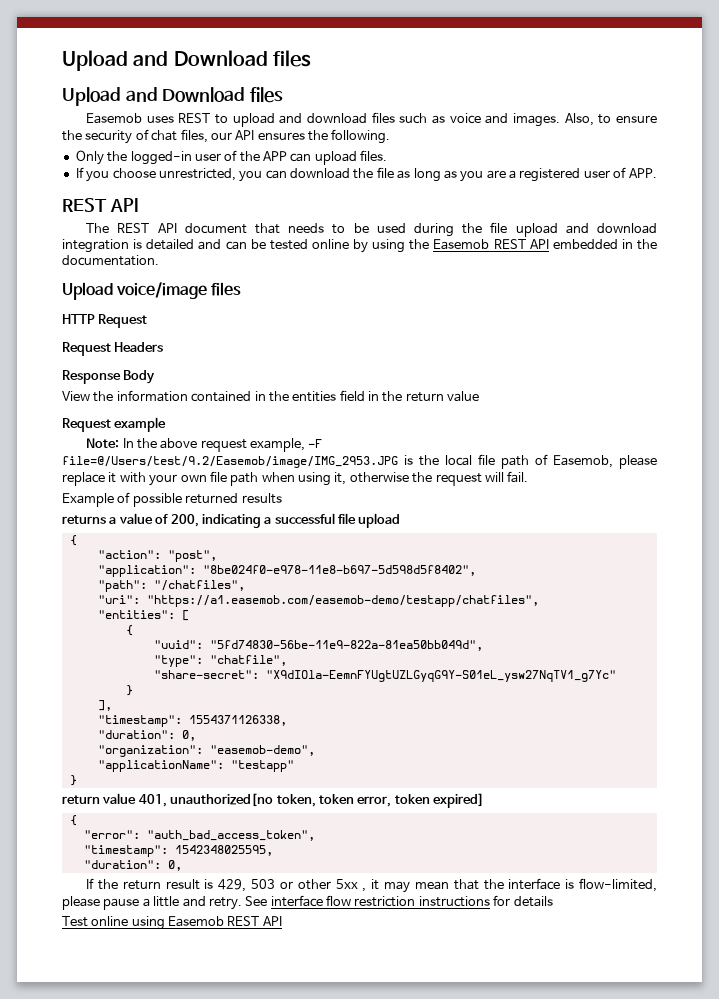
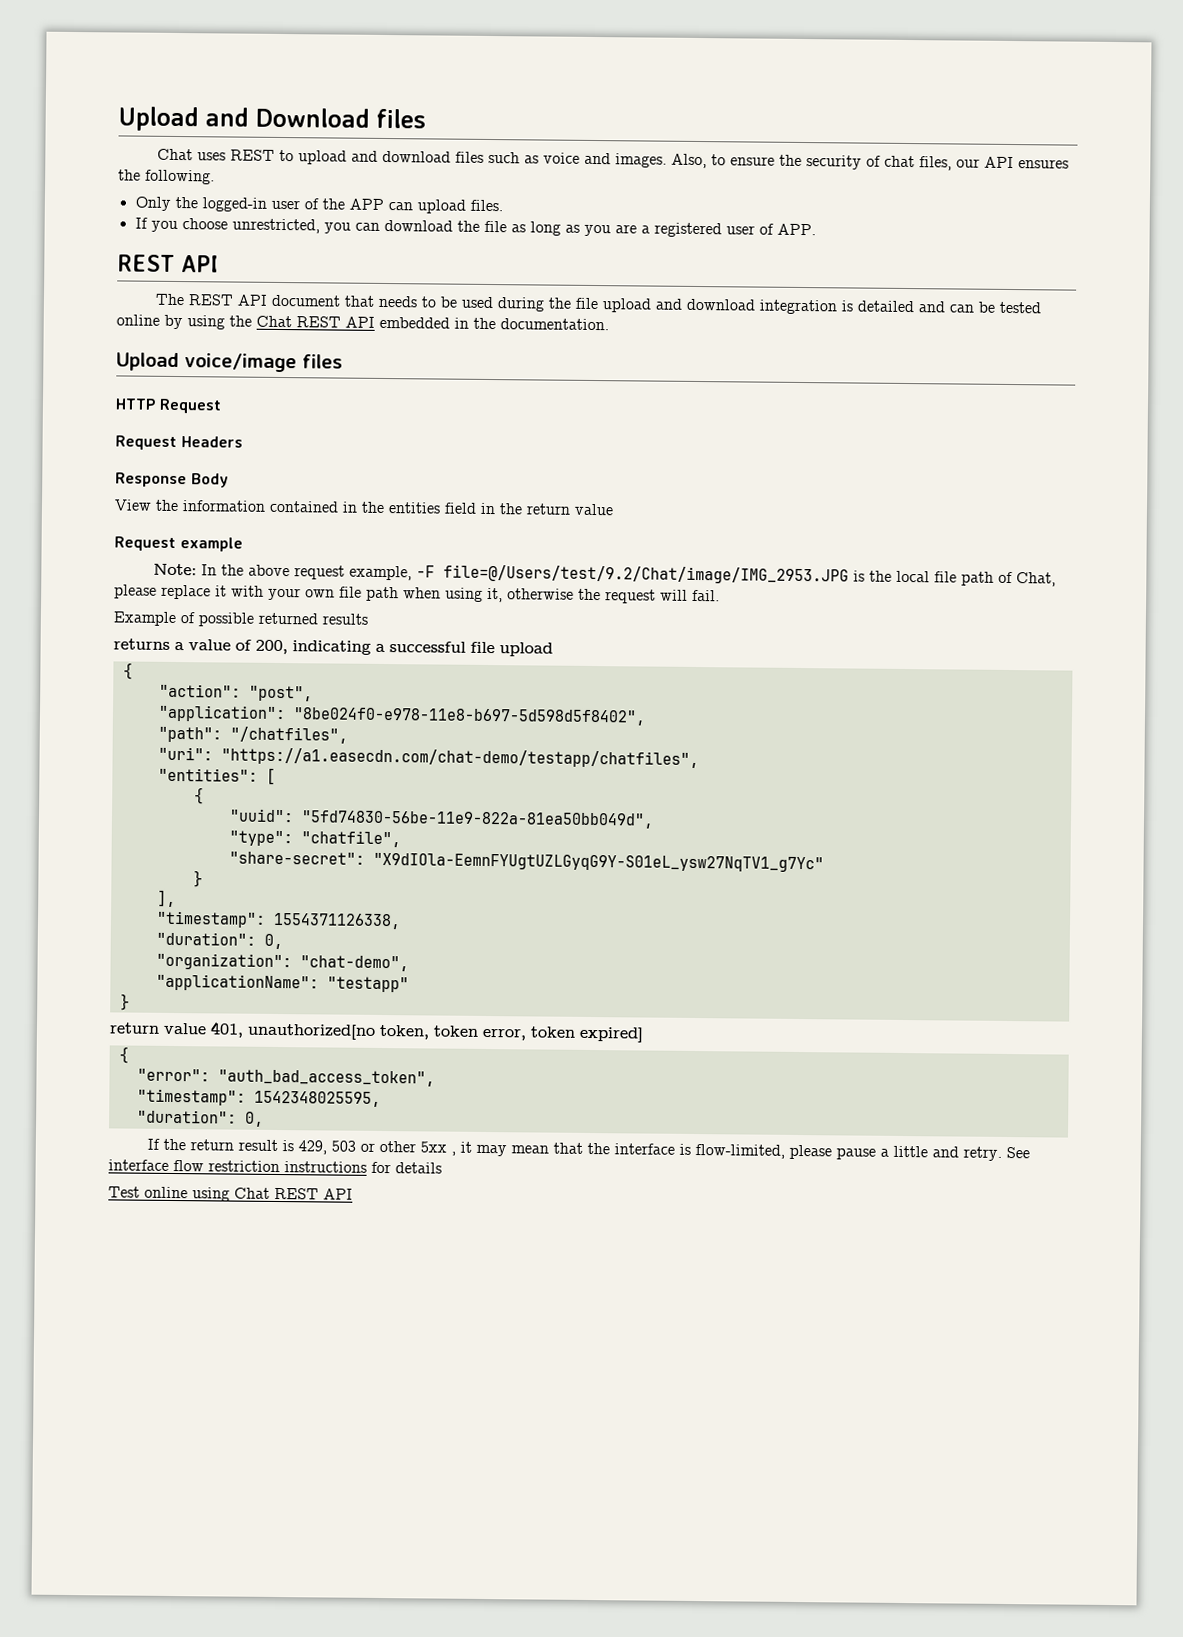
[62,50,311,71] [62,87,284,106] [86,113,143,124] Upload and Download files // Upload and Download files // Easemob -> [118,106,426,132] [157,148,194,161] Upload and Download files // Chat
[433,239,490,250] Easemob -> [256,315,292,328] Chat
[62,456,398,468] file=@/Users/test/9.2/Easemob/image/IMG_2953.JPG -> [443,564,850,585] file=@/Users/test/9.2/Chat/image/IMG_2953.JPG
[553,455,613,468] Easemob, -> [1016,572,1057,587] Chat,
[146,595,539,607] "https://a1.easemob.com/easemob-demo/testapp/chatfiles", -> [220,747,699,769] "https://a1.easecdn.com/chat-demo/testapp/chatfiles",
[209,745,315,756] "easemob-demo", -> [299,955,409,972] "chat-demo",
[168,916,225,927] Easemob -> [234,1187,270,1199] Chat

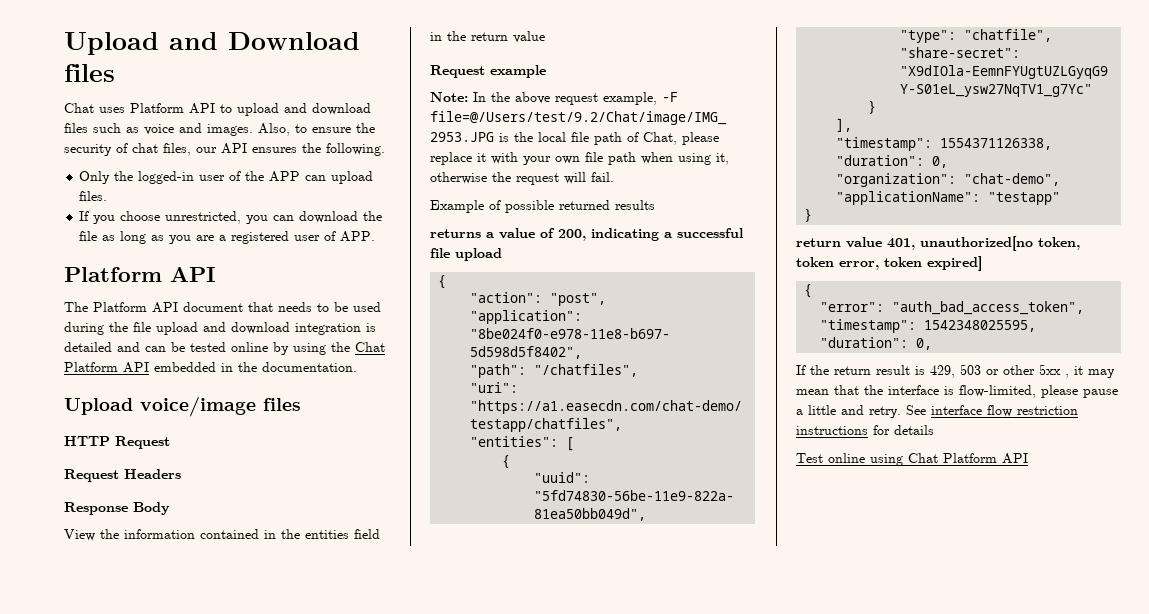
[230,149,276,161] REST -> [130,103,215,114] Platform API
[117,254,175,272] REST -> [64,267,162,282] Platform
[188,294,235,306] REST -> [93,302,147,312] Platform
[296,316,341,328] REST -> [64,362,118,372] Platform
[274,1187,319,1200] REST -> [943,453,997,463] Platform

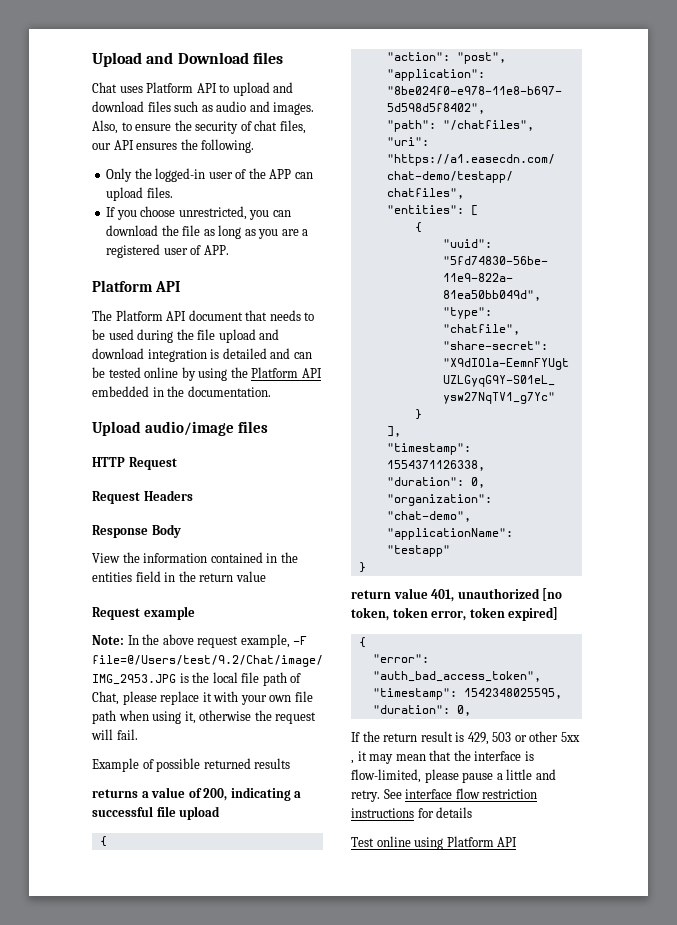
[144,124,174,135] voice -> [216,101,247,112] audio
[355,342,385,352] Chat -> (248, 372) none
[140,396,256,417] voice/image -> [144,421,234,436] audio/image
[920,236,1033,251] unauthorized[no -> [457,588,563,601] unauthorized [no
[908,453,938,463] Chat -> (444, 843) none

